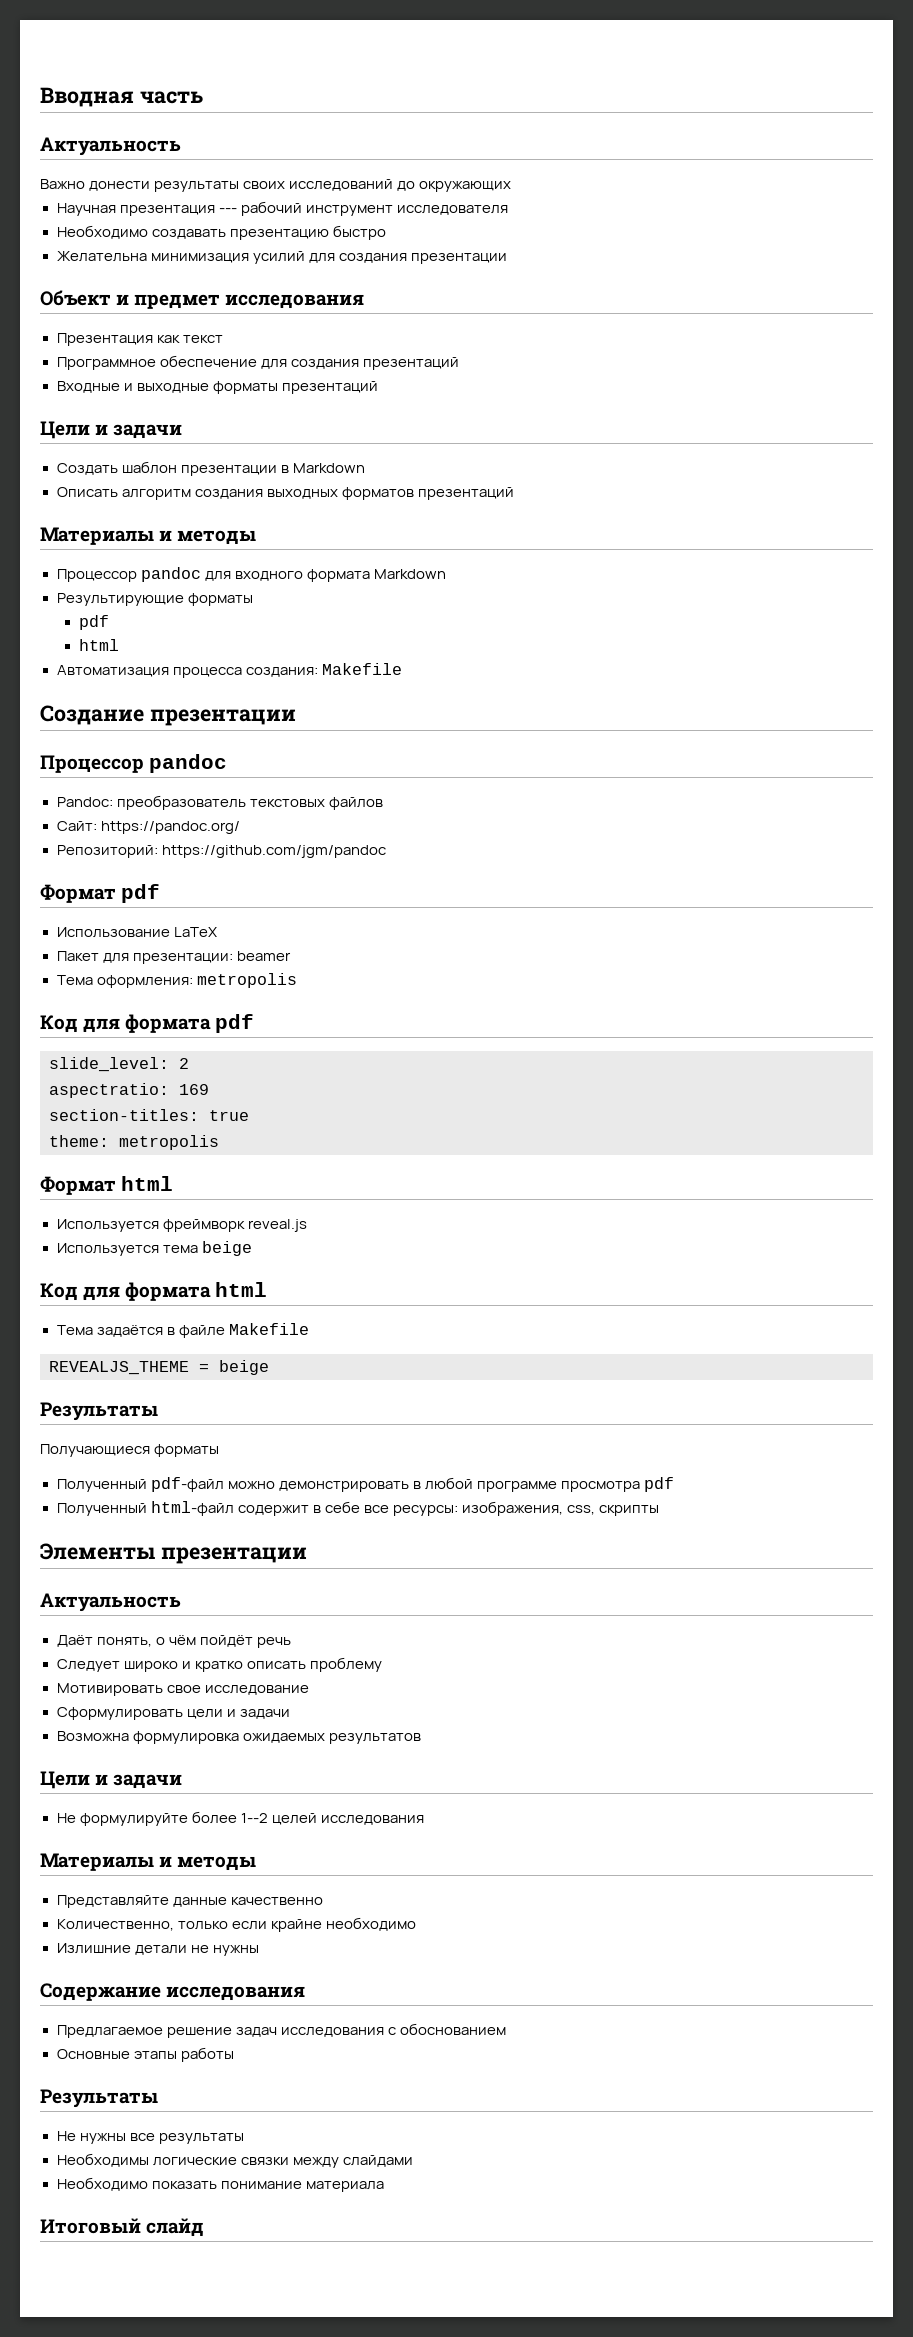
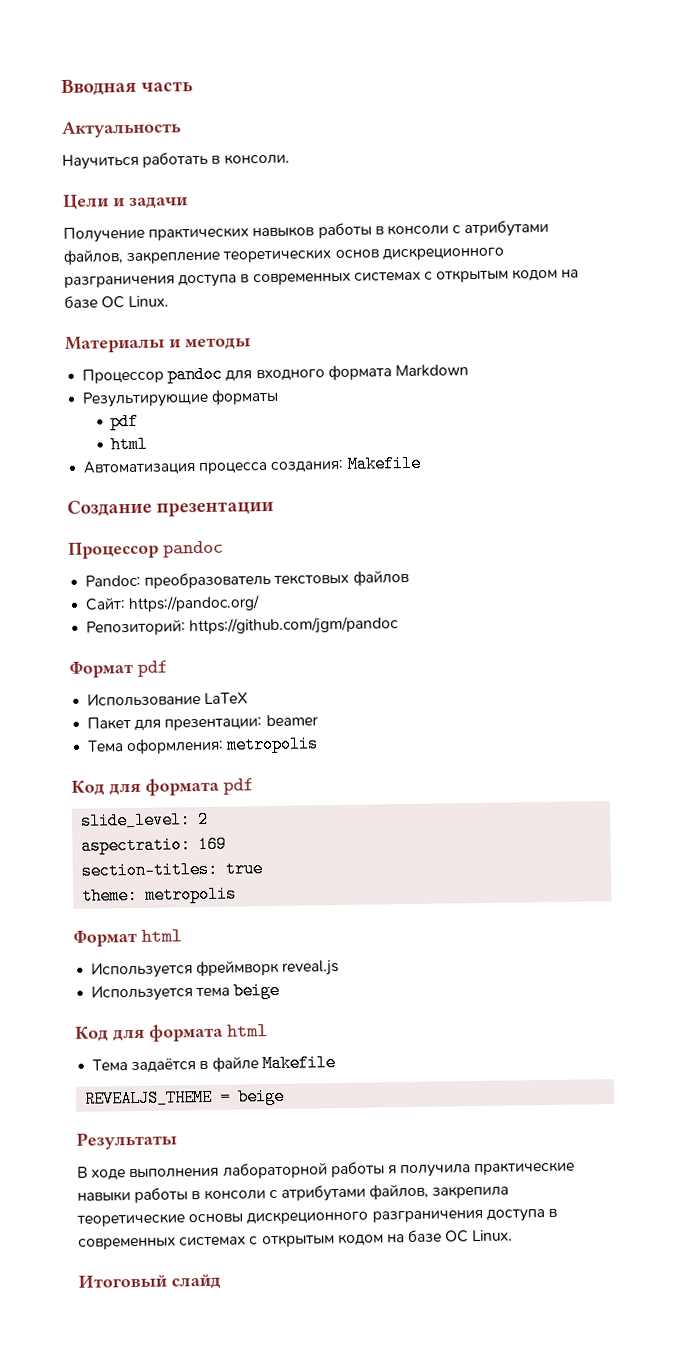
[40,179,512,192] [56,201,508,216] [56,225,386,240] [56,251,507,264] [40,290,365,309] [56,333,223,346] [56,355,459,370] [56,381,378,394] [40,421,183,439] [56,461,365,476] [56,487,514,500] Важно донести результаты своих исследований до окружающих // Научная презентация --- рабочий инструмент исследователя // Необходимо создавать презентацию быстро // Желательна минимизация усилий для создания презентации // Объект и предмет исследования // Презентация как текст // Программное обеспечение для создания презентаций // Входные и выходные форматы презентаций // Цели и задачи // Создать шаблон презентации в Markdown // Описать алгоритм создания выходных форматов презентаций -> [62,151,290,170] [63,194,189,210] [63,219,550,243] [63,246,504,265] [64,268,580,288] [64,295,170,309] Научиться работать в консоли. // Цели и задачи // Получение практических навыков работы в консоли с атрибутами файлов, закрепление теоретических основ дискреционного разграничения доступа в современных системах с открытым кодом на базе OC Linux.
[40,1444,220,1457] [56,1477,674,1492] [56,1501,659,1516] [40,1543,307,1564] [40,1593,181,1612] [56,1635,291,1648] [56,1657,382,1672] [56,1683,309,1696] [56,1707,290,1720] [56,1731,421,1744] [40,1771,183,1789] [56,1811,424,1826] [40,1853,257,1871] [56,1895,323,1908] [56,1917,416,1932] [56,1943,259,1956] [40,1983,306,2001] [56,2023,506,2038] [56,2047,234,2062] [40,2089,158,2108] [56,2131,244,2144] [56,2153,413,2168] [56,2177,384,2192] Получающиеся форматы // Полученный pdf-файл можно демонстрировать в любой программе просмотра pdf // Полученный html-файл содержит в себе все ресурсы: изображения, css, скрипты // Элементы презентации // Актуальность // Даёт понять, о чём пойдёт речь // Следует широко и кратко описать проблему // Мотивировать свое исследование // Сформулировать цели и задачи // Возможна формулировка ожидаемых результатов // Цели и задачи // Не формулируйте более 1--2 целей исследования // Материалы и методы // Представляйте данные качественно // Количественно, только если крайне необходимо // Излишние детали не нужны // Содержание исследования // Предлагаемое решение задач исследования с обоснованием // Основные этапы работы // Результаты // Не нужны все результаты // Необходимы логические связки между слайдами // Необходимо показать понимание материала -> [77,1161,576,1181] [77,1183,510,1204] [76,1208,557,1227] [78,1229,514,1250] В ходе выполнения лабораторной работы я получила практические навыки работы в консоли с атрибутами файлов, закрепила теоретические основы дискреционного разграничения доступа в современных системах с открытым кодом на базе OC Linux.

